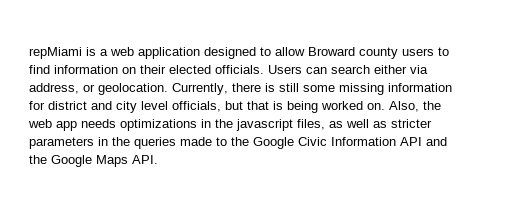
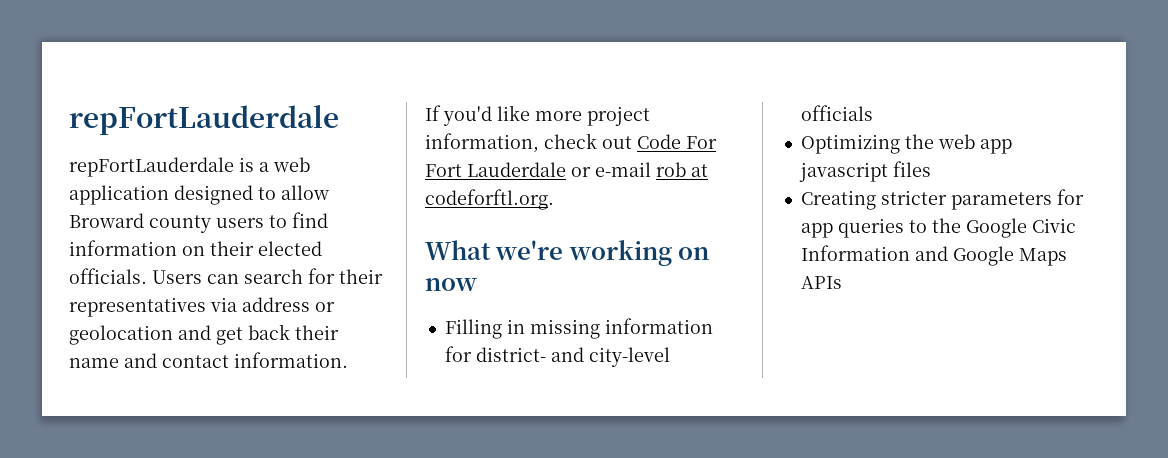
[29,47,82,59] repMiami -> [69,105,339,135] [69,157,234,177] repFortLauderdale // repFortLauderdale
[374,65,428,74] [29,83,452,95] [29,101,441,113] [28,119,432,131] [29,137,212,149] either via address, or geolocation. Currently, there is still some missing information for district and city level officials, but that is being worked on. Also, the web app needs optimizations in the javascript files, as well as stricter parameters in the queries made -> [308,268,383,284] [69,297,335,317] [69,324,339,345] [69,352,348,368] [425,105,650,126] [425,133,717,153] [425,162,708,177] [425,189,554,210] [425,240,710,266] [425,278,477,291] [444,318,713,339] [444,346,670,367] [800,105,873,121] [800,134,1012,154] [798,161,931,182] [800,189,1084,210] [800,218,904,238] for their representatives via address or geolocation and get back their name and contact information. // If you'd like more project information, check out Code For Fort Lauderdale or e-mail rob at codeforftl.org. // What we're working on now // Filling in missing information for district- and city-level officials // Optimizing the web app javascript files // Creating stricter parameters for app queries
[400,137,447,146] [29,155,47,164] API and the -> [914,246,948,261] and
[132,155,158,164] API. -> [800,276,842,289] APIs

